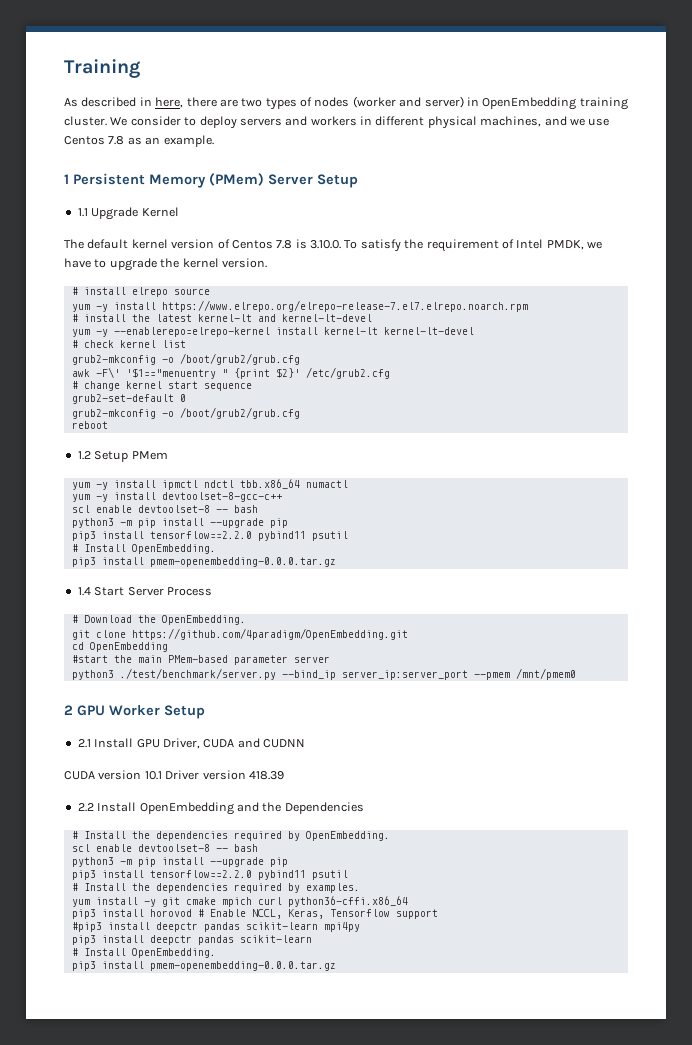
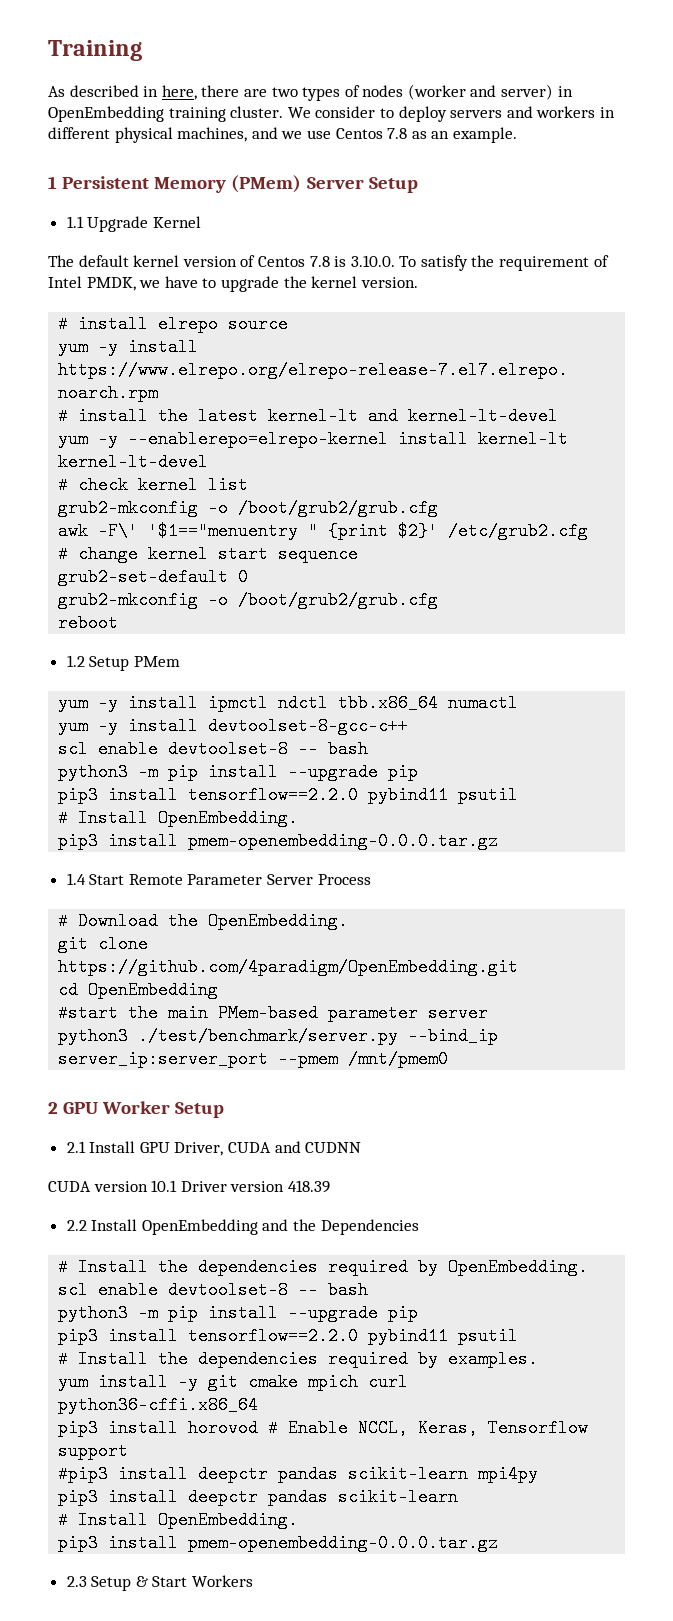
(125, 591) none -> [128,874,263,885] Remote Parameter
(336, 966) none -> [66,1575,254,1591] // 2.3 Setup & Start Workers

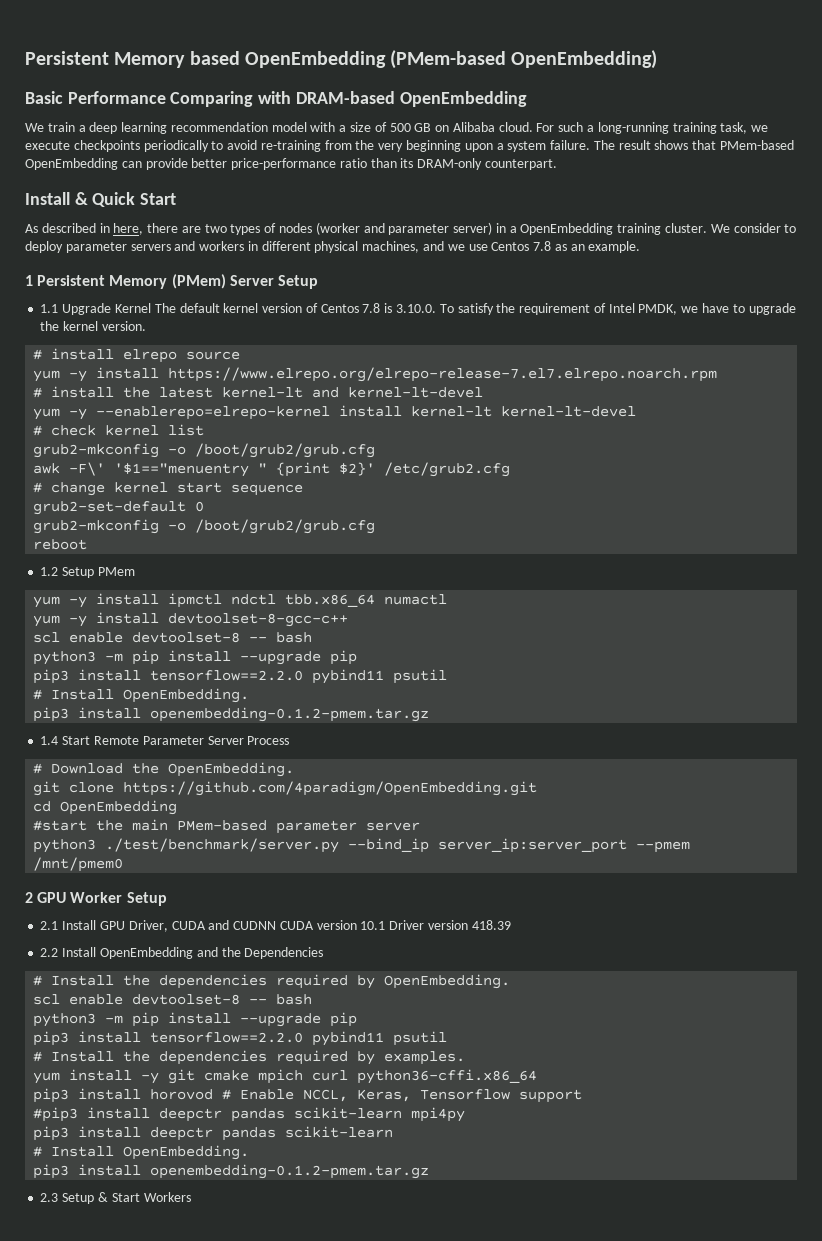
[48,40,142,61] Training -> [25,50,658,69] [25,91,527,107] [25,122,769,134] [25,140,795,152] [25,158,558,170] [25,192,177,207] Persistent Memory based OpenEmbedding (PMem-based OpenEmbedding) // Basic Performance Comparing with DRAM-based OpenEmbedding // We train a deep learning recommendation model with a size of 500 GB on Alibaba cloud. For such a long-running training task, we execute checkpoints periodically to avoid re-training from the very beginning upon a system failure. The result shows that PMem-based OpenEmbedding can provide better price-performance ratio than its DRAM-only counterpart. // Install & Quick Start
(497, 91) none -> [388,224,450,235] parameter
(573, 91) none -> [509,226,517,233] a
(447, 114) none -> [65,242,127,253] parameter
(201, 222) // -> (151, 308) none
[188,832,499,850] pmem-openembedding-0.0.0.tar.gz -> [150,707,430,722] openembedding-0.1.2-pmem.tar.gz
(362, 1147) // -> (277, 925) none
[188,1534,499,1552] pmem-openembedding-0.0.0.tar.gz -> [150,1164,430,1179] openembedding-0.1.2-pmem.tar.gz

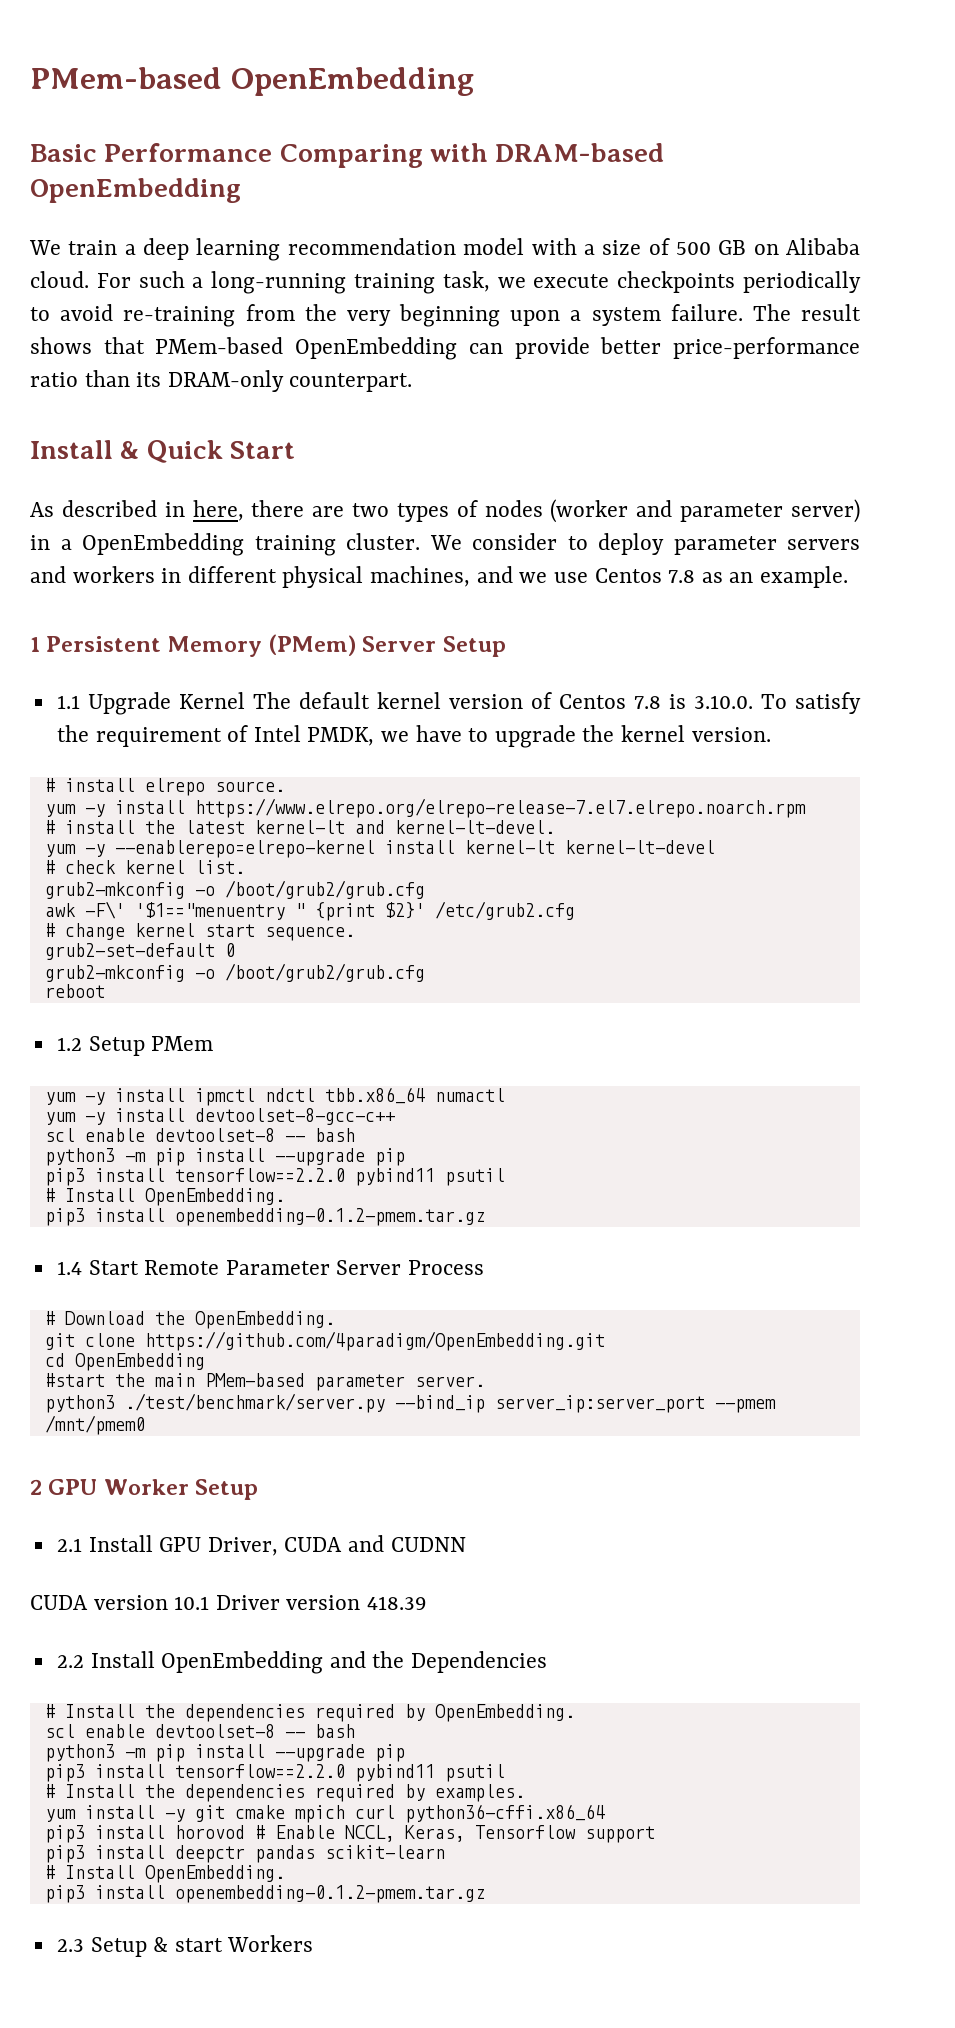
[25,50,658,69] Persistent Memory based OpenEmbedding (PMem-based OpenEmbedding) -> [30,67,474,96] PMem-based OpenEmbedding
[186,351,241,360] source -> [214,781,285,792] source.
[348,387,484,398] kernel-lt-devel -> [394,820,555,834] kernel-lt-devel.
[168,424,205,436] list -> [194,860,245,874] list.
[231,484,304,496] sequence -> [264,927,355,941] sequence.
[366,822,421,831] server -> [414,1376,485,1387] server.
(277, 925) none -> (466, 1544) //
[33,1107,466,1122] // #pip3 install deepctr pandas scikit-learn mpi4py -> (655, 1834) none
[111,1193,140,1202] Start -> [174,1938,223,1952] start

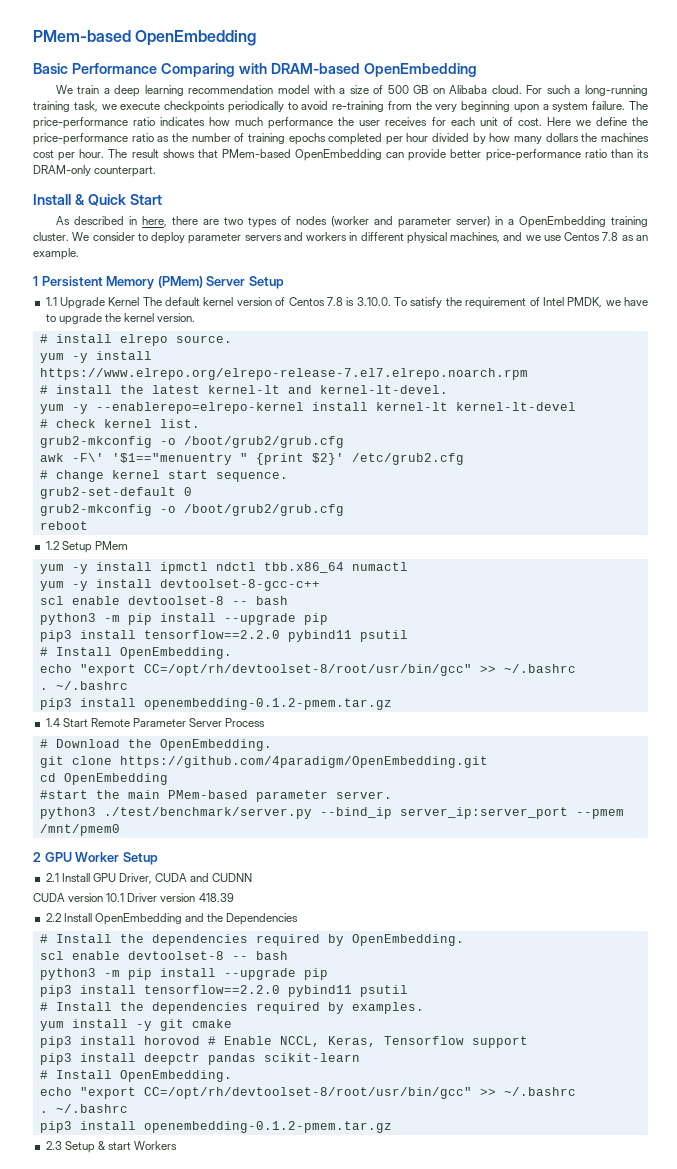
(791, 312) none -> [33,117,648,129] [33,133,649,145] [33,149,128,161] price-performance ratio indicates how much performance the user receives for each unit of cost. Here we define the price-performance ratio as the number of training epochs completed per hour divided by how many dollars the machines cost per hour. The
(285, 1197) none -> [39,664,576,676] [39,681,128,690] // echo "export CC=/opt/rh/devtoolset-8/root/usr/bin/gcc" >> ~/.bashrc // . ~/.bashrc
[294,1804,605,1823] mpich curl python36-cffi.x86_64 -> (232, 1023) none
(285, 1874) none -> [39,1087,576,1099] [39,1104,128,1113] // echo "export CC=/opt/rh/devtoolset-8/root/usr/bin/gcc" >> ~/.bashrc // . ~/.bashrc

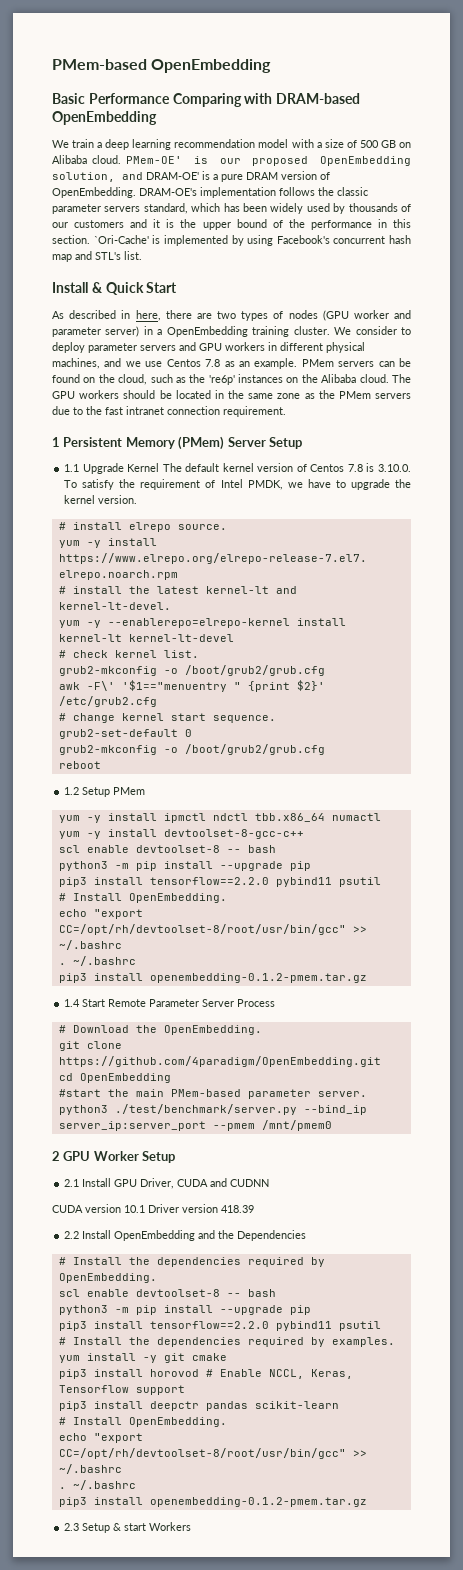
[526,85,648,96] [33,101,648,113] [33,117,648,129] [33,133,649,145] [33,149,649,161] [33,165,157,177] For such a long-running training task, we execute checkpoints periodically to avoid re-training from the very beginning upon a system failure. The price-performance ratio indicates how much performance the user receives for each unit of cost. Here we define the price-performance ratio as the number of training epochs completed per hour divided by how many dollars the machines cost per hour. The result shows that PMem-based OpenEmbedding can provide better price-performance ratio than its DRAM-only counterpart. -> [126,156,412,166] [52,171,330,182] [52,187,368,198] [52,203,411,214] [52,219,411,230] [52,235,411,246] [52,251,142,262] PMem-OE' is our proposed OpenEmbedding solution, and DRAM-OE' is a pure DRAM version of OpenEmbedding. DRAM-OE's implementation follows the classic parameter servers standard, which has been widely used by thousands of our customers and it is the upper bound of the performance in this section. `Ori-Cache' is implemented by using Facebook's concurrent hash map and STL's list.
[330,216,369,227] (worker -> [322,310,389,321] (GPU worker
(303, 236) none -> [199,343,222,351] GPU
(79, 254) none -> [301,358,412,367] [52,374,411,385] [52,390,412,399] [52,406,286,417] PMem servers can be found on the cloud, such as the 're6p' instances on the Alibaba cloud. The GPU workers should be located in the same zone as the PMem servers due to the fast intranet connection requirement.

